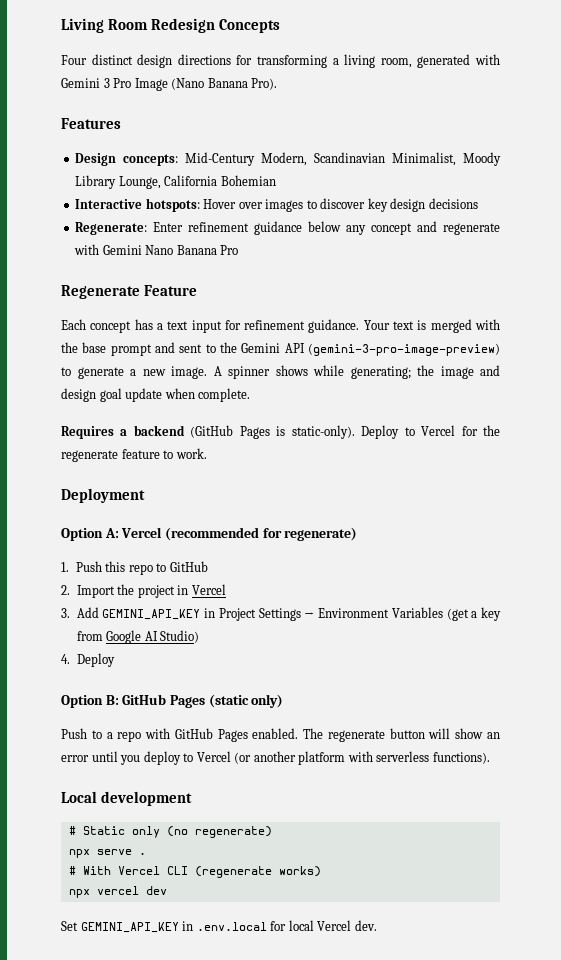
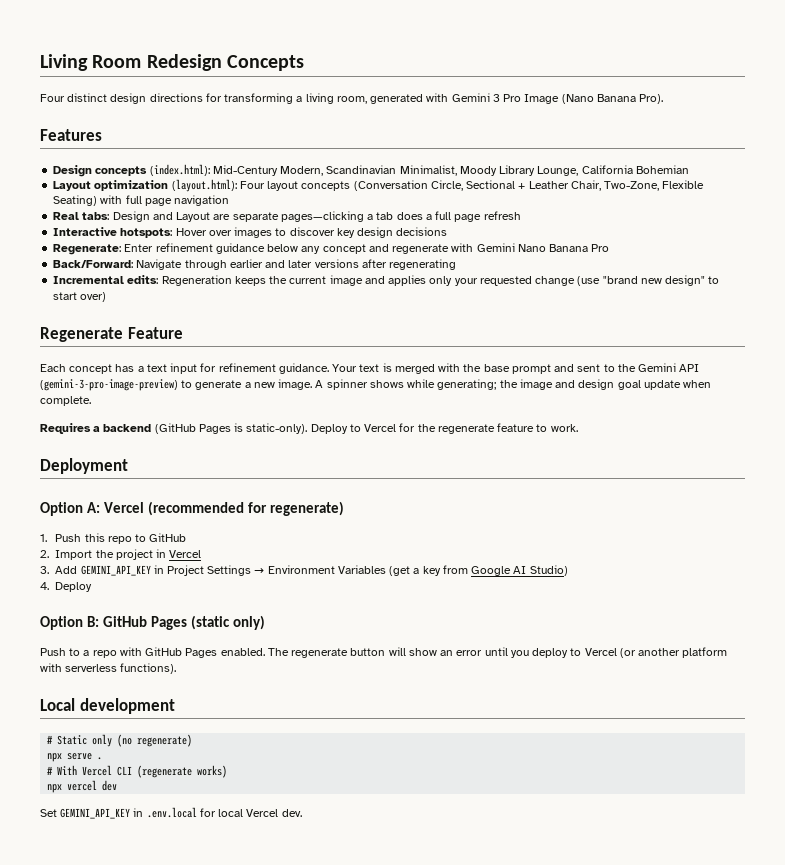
[123,154,179,166] concepts: -> [95,164,210,176] concepts (index.html):
(276, 180) none -> [53,179,705,192] [53,195,230,206] [53,211,521,222] // Layout optimization (layout.html): Four layout concepts (Conversation Circle, Sectional + Leather Chair, Two-Zone, Flexible Seating) with full page navigation // Real tabs: Design and Layout are separate pages—clicking a tab does a full page refresh
(239, 250) none -> [53,259,457,270] [53,275,720,286] [53,292,107,302] // Back/Forward: Navigate through earlier and later versions after regenerating // Incremental edits: Regeneration keeps the current image and applies only your requested change (use "brand new design" to start over)

